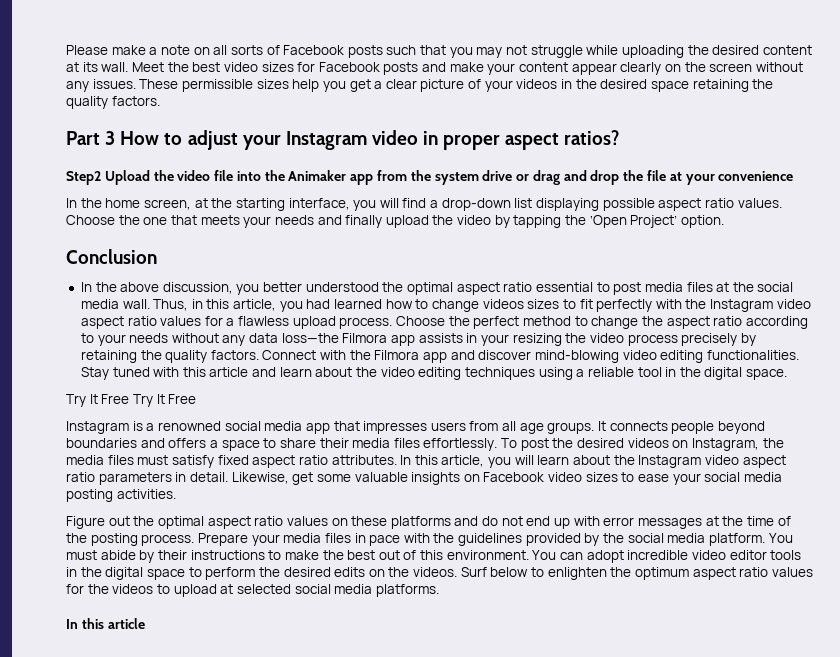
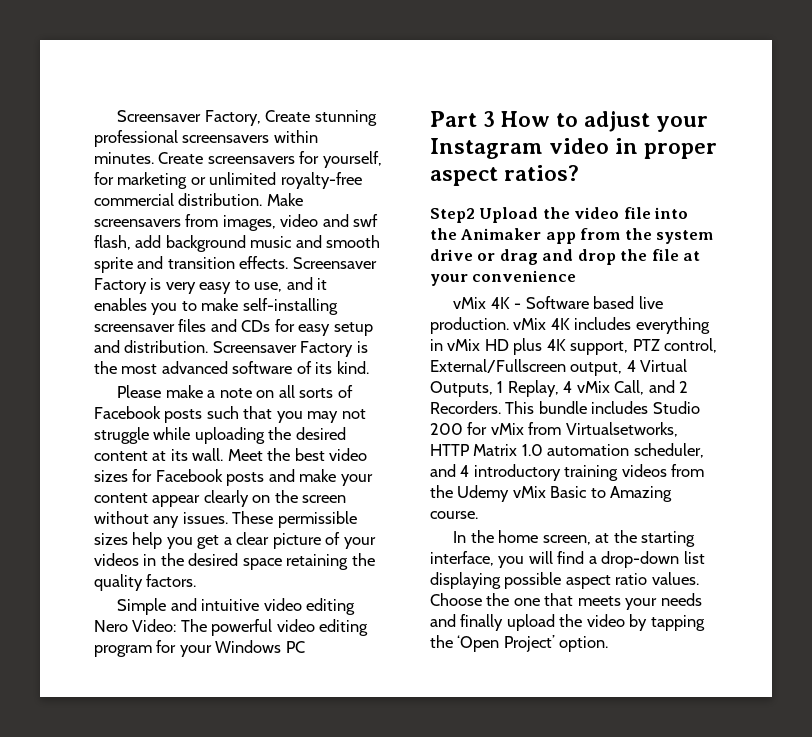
(66, 50) none -> [117,110,377,126] [94,130,318,147] [94,151,382,168] [94,172,362,189] [94,193,303,206] [94,214,379,231] [94,235,381,252] [94,256,377,273] [94,277,328,294] [94,298,338,315] [94,319,373,336] [94,340,368,357] [94,361,369,374] Screensaver Factory, Create stunning professional screensavers within minutes. Create screensavers for yourself, for marketing or unlimited royalty-free commercial distribution. Make screensavers from images, video and swf flash, add background music and smooth sprite and transition effects. Screensaver Factory is very easy to use, and it enables you to make self-installing screensaver files and CDs for easy setup and distribution. Screensaver Factory is the most advanced software of its kind. //
(160, 101) none -> [117,598,356,615] [94,619,369,636] [94,640,305,657] // Simple and intuitive video editing Nero Video: The powerful video editing program for your Windows PC
(794, 176) none -> [453,296,663,309] [430,317,710,334] [430,338,718,355] [430,359,688,376] [430,380,689,397] [430,401,700,414] [430,422,678,437] [430,443,704,458] [430,464,705,481] [430,485,673,502] [430,511,478,519] // vMix 4K - Software based live production. vMix 4K includes everything in vMix HD plus 4K support, PTZ control, External/Fullscreen output, 4 Virtual Outputs, 1 Replay, 4 vMix Call, and 2 Recorders. This bundle includes Studio 200 for vMix from Virtualsetworks, HTTP Matrix 1.0 automation scheduler, and 4 introductory training videos from the Udemy vMix Basic to Amazing course.
[66,249,157,264] [80,282,794,295] [80,299,811,312] [80,316,808,329] [80,333,756,346] [80,350,799,363] [80,367,788,380] [66,394,197,407] [66,421,765,434] [66,438,784,451] [66,455,786,468] [66,472,782,485] [66,489,176,502] [66,516,791,529] [66,533,793,546] [66,550,802,563] [66,567,813,580] [66,584,439,597] [66,618,145,629] // Conclusion // In the above discussion, you better understood the optimal aspect ratio essential to post media files at the social media wall. Thus, in this article, you had learned how to change videos sizes to fit perfectly with the Instagram video aspect ratio values for a flawless upload process. Choose the perfect method to change the aspect ratio according to your needs without any data loss—the Filmora app assists in your resizing the video process precisely by retaining the quality factors. Connect with the Filmora app and discover mind-blowing video editing functionalities. Stay tuned with this article and learn about the video editing techniques using a reliable tool in the digital space. // Try It Free Try It Free // Instagram is a renowned social media app that impresses users from all age groups. It connects people beyond boundaries and offers a space to share their media files effortlessly. To post the desired videos on Instagram, the media files must satisfy fixed aspect ratio attributes. In this article, you will learn about the Instagram video aspect ratio parameters in detail. Likewise, get some valuable insights on Facebook video sizes to ease your social media posting activities. // Figure out the optimal aspect ratio values on these platforms and do not end up with error messages at the time of the posting process. Prepare your media files in pace with the guidelines provided by the social media platform. You must abide by their instructions to make the best out of this environment. You can adopt incredible video editor tools in the digital space to perform the desired edits on the videos. Surf below to enlighten the optimum aspect ratio values for the videos to upload at selected social media platforms. // In this article -> (609, 644) none

